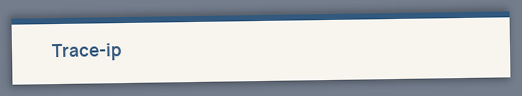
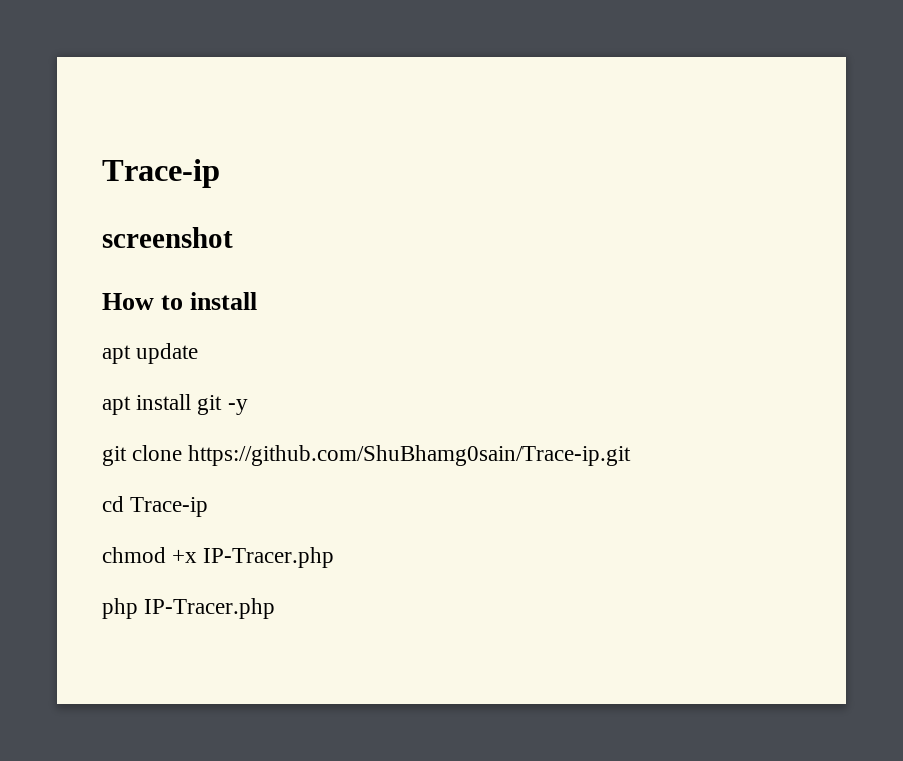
[51,43,122,62] Trace-ip -> [102,159,220,188] [102,227,233,248] [102,292,258,310] [102,343,199,364] [102,394,248,415] [102,445,632,466] [102,496,209,517] [102,547,335,568] [102,598,276,619] Trace-ip // screenshot // How to install // apt update // apt install git -y // git clone https://github.com/ShuBhamg0sain/Trace-ip.git // cd Trace-ip // chmod +x IP-Tracer.php // php IP-Tracer.php

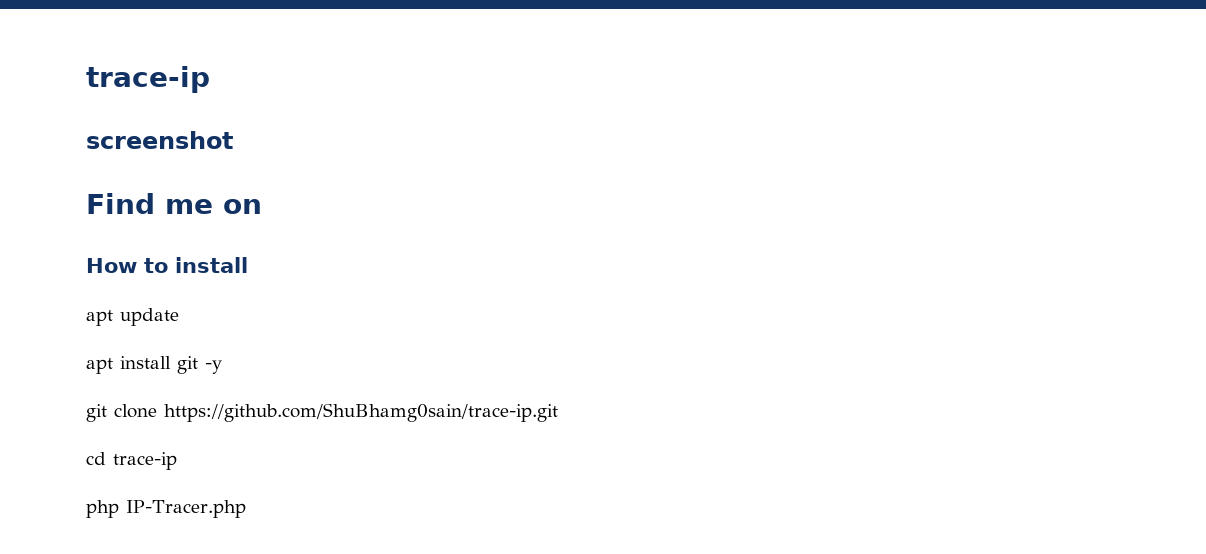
[102,159,220,188] Trace-ip -> [86,66,210,93] trace-ip
(233, 237) none -> [86,193,262,214] // Find me on
[188,445,632,466] https://github.com/ShuBhamg0sain/Trace-ip.git -> [164,403,558,422] https://github.com/ShuBhamg0sain/trace-ip.git
[130,497,209,517] [102,547,335,568] Trace-ip // chmod +x IP-Tracer.php -> [113,452,177,470] trace-ip

